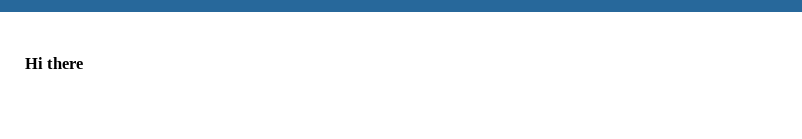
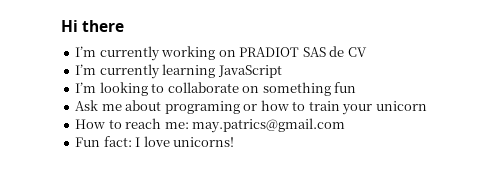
(84, 63) none -> [75,46,367,61] [75,64,282,79] [75,82,357,96] [75,100,427,115] [75,118,346,133] [75,136,235,147] // I’m currently working on PRADIOT SAS de CV // I’m currently learning JavaScript // I’m looking to collaborate on something fun // Ask me about programing or how to train your unicorn // How to reach me: may.patrics@gmail.com // Fun fact: I love unicorns!

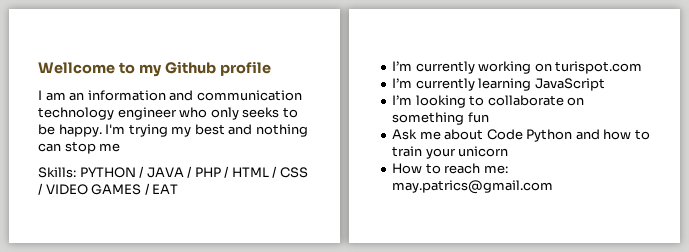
[61,20,125,32] Hi there -> [38,61,271,77] [38,90,302,101] [38,107,298,120] [38,124,308,137] [38,141,121,154] [38,166,308,178] [38,183,179,195] Wellcome to my Github profile // I am an information and communication technology engineer who only seeks to be happy. I'm trying my best and nothing can stop me // Skills: PYTHON / JAVA / PHP / HTML / CSS / VIDEO GAMES / EAT
[239,46,367,57] PRADIOT SAS de CV -> [555,61,643,74] turispot.com
[164,101,258,114] programing or -> [486,129,600,142] Code Python and
[75,136,235,147] // Fun fact: I love unicorns! -> (554, 187) none

